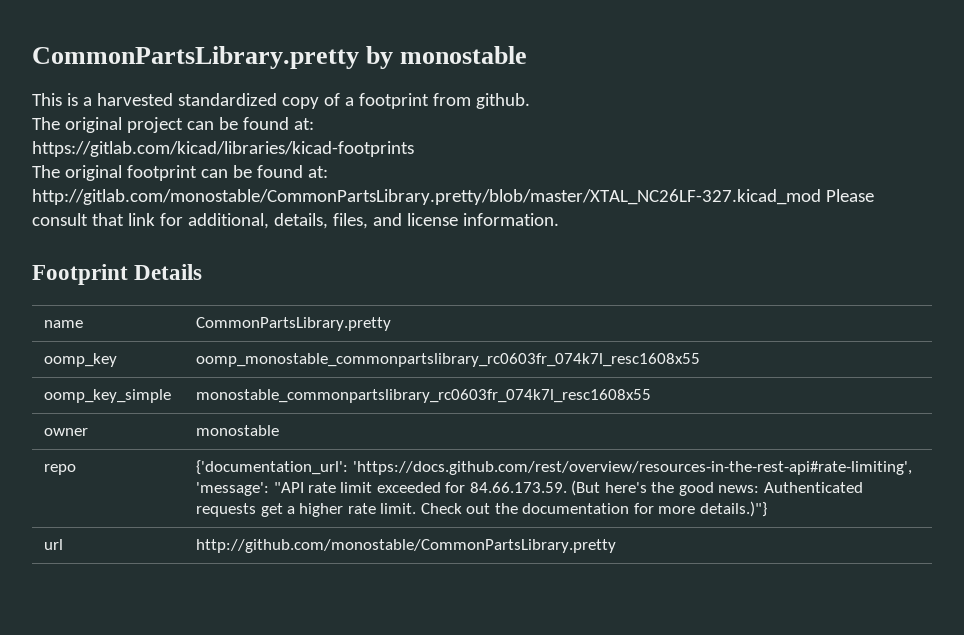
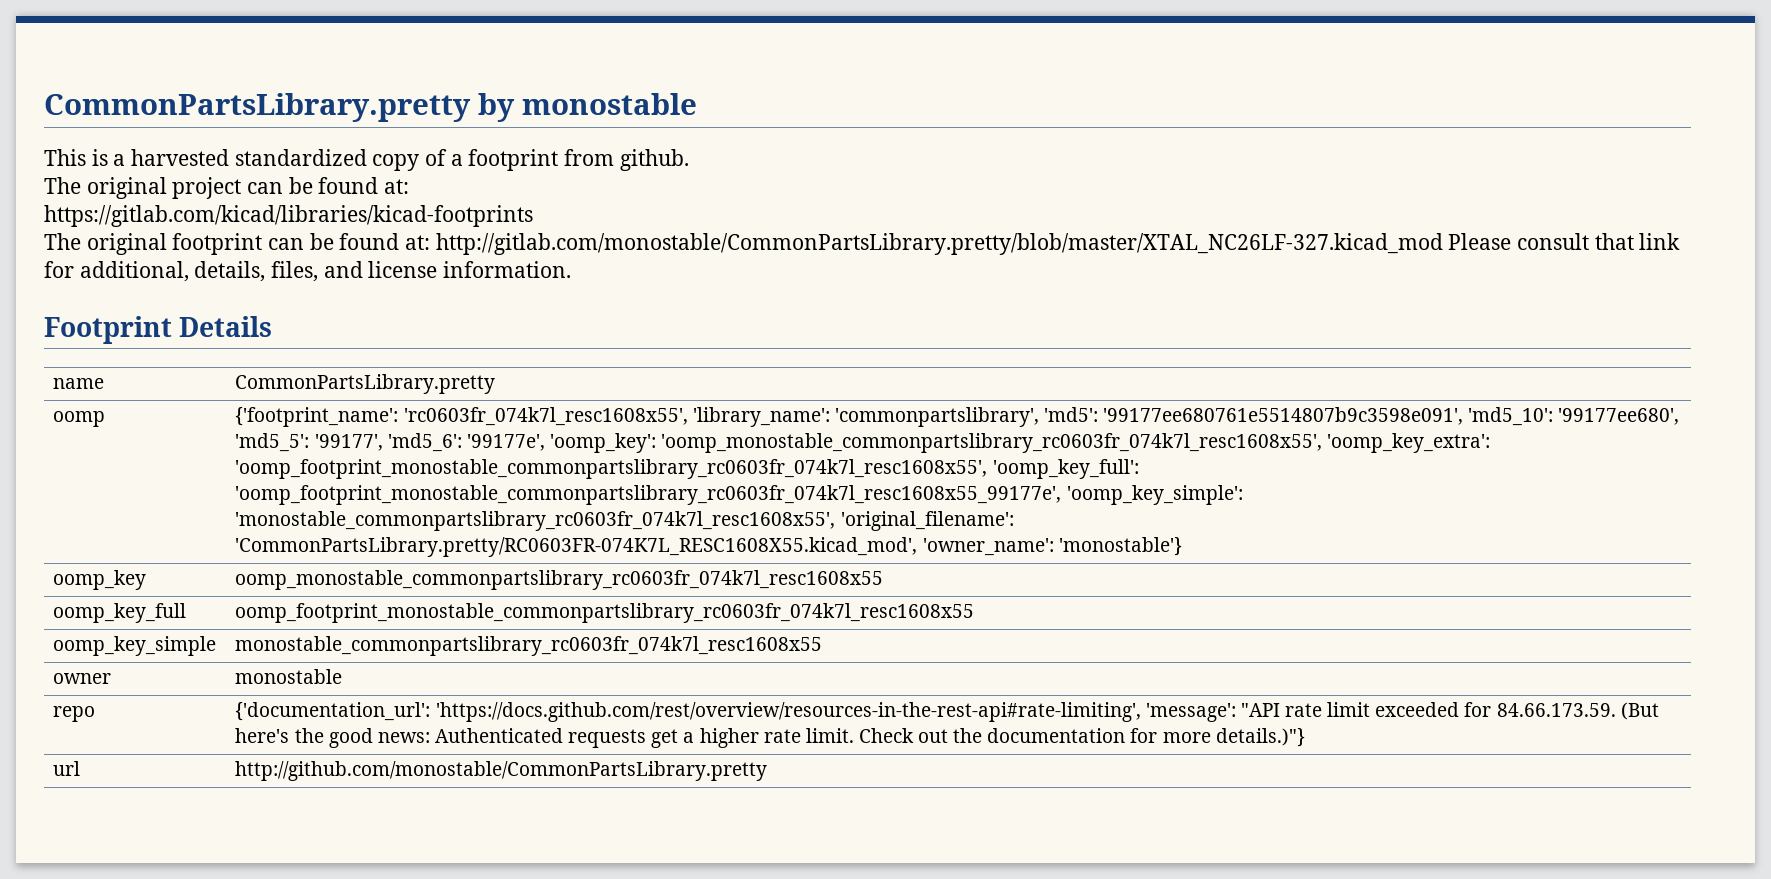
(392, 324) none -> [53,411,106,427] [235,407,1680,427] [235,433,1491,453] [235,459,1139,479] [235,485,1243,505] [235,511,1014,531] [235,537,1182,557] // oomp | {'footprint_name': 'rc0603fr_074k7l_resc1608x55', 'library_name': 'commonpartslibrary', 'md5': '99177ee680761e5514807b9c3598e091', 'md5_10': '99177ee680', 'md5_5': '99177', 'md5_6': '99177e', 'oomp_key': 'oomp_monostable_commonpartslibrary_rc0603fr_074k7l_resc1608x55', 'oomp_key_extra': 'oomp_footprint_monostable_commonpartslibrary_rc0603fr_074k7l_resc1608x55', 'oomp_key_full': 'oomp_footprint_monostable_commonpartslibrary_rc0603fr_074k7l_resc1608x55_99177e', 'oomp_key_simple': 'monostable_commonpartslibrary_rc0603fr_074k7l_resc1608x55', 'original_filename': 'CommonPartsLibrary.pretty/RC0603FR-074K7L_RESC1608X55.kicad_mod', 'owner_name': 'monostable'}
(701, 360) none -> [53,603,187,623] [235,603,975,623] // oomp_key_full | oomp_footprint_monostable_commonpartslibrary_rc0603fr_074k7l_resc1608x55

